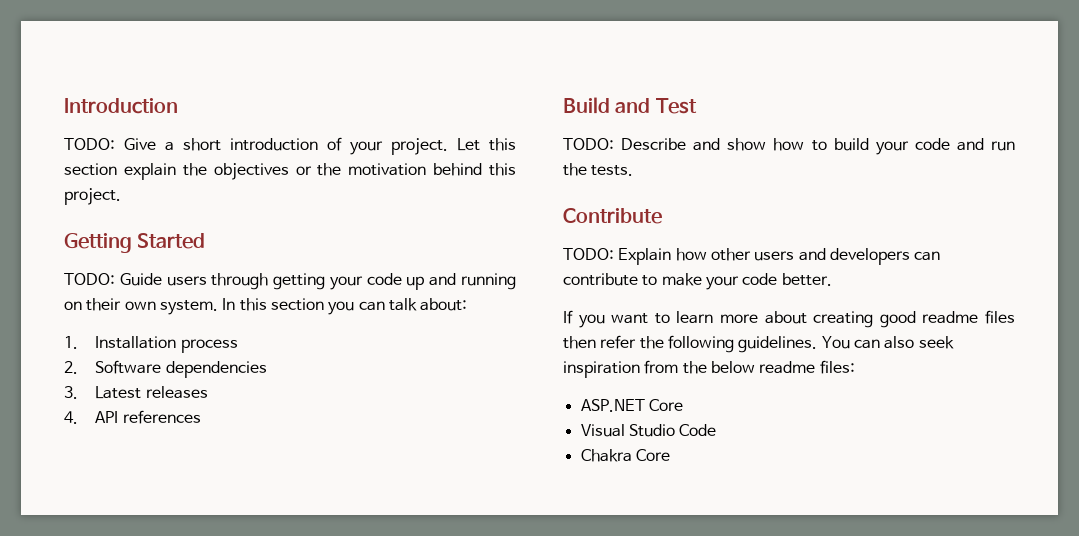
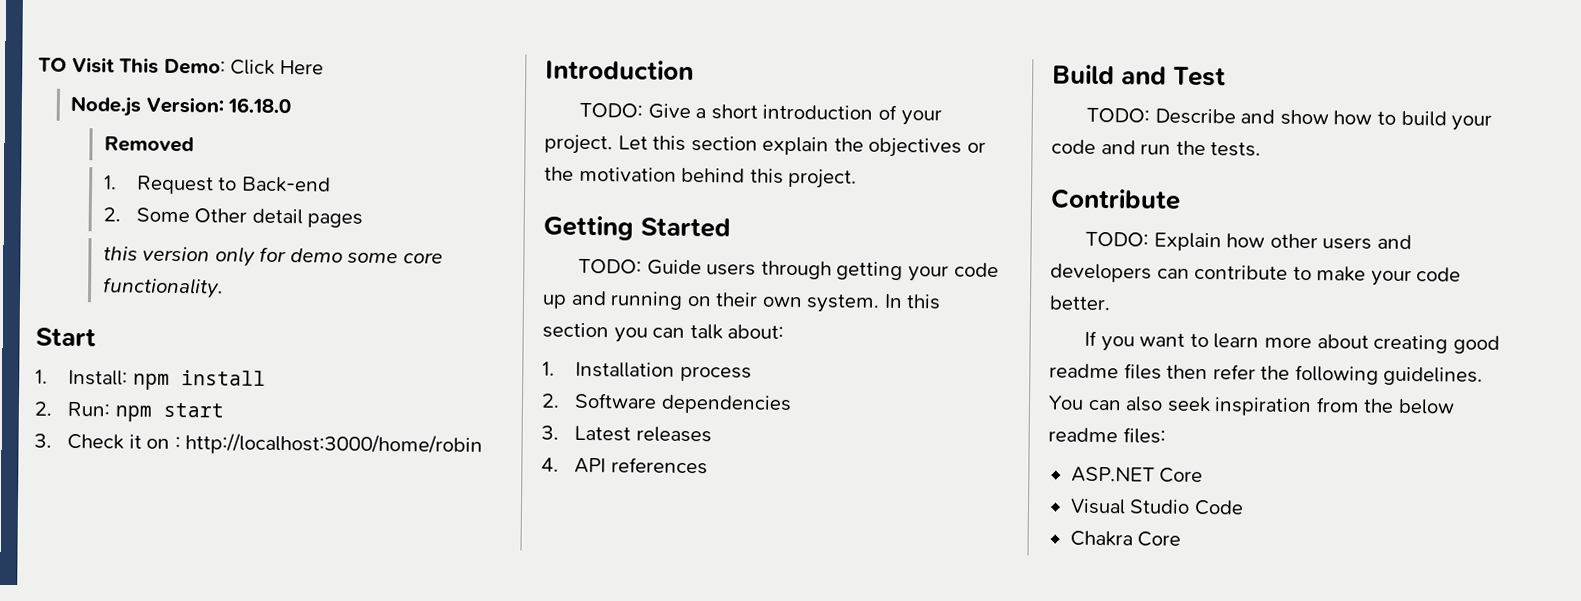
(64, 106) none -> [38,56,324,75] [70,95,292,117] [103,136,194,153] [103,175,331,195] [102,207,364,228] [102,246,443,267] [101,277,224,299] [35,327,96,347] [35,369,266,390] [34,401,224,422] [34,433,484,457] TO Visit This Demo: Click Here // Node.js Version: 16.18.0 // Removed // 1. Request to Back-end // 2. Some Other detail pages // this version only for demo some core functionality. // Start // 1. Install: npm install // 2. Run: npm start // 3. Check it on : http://localhost:3000/home/robin //

